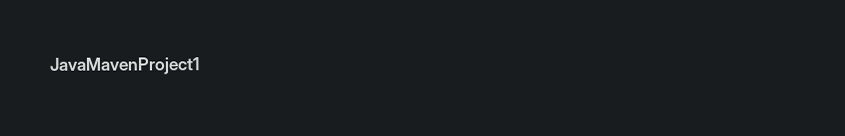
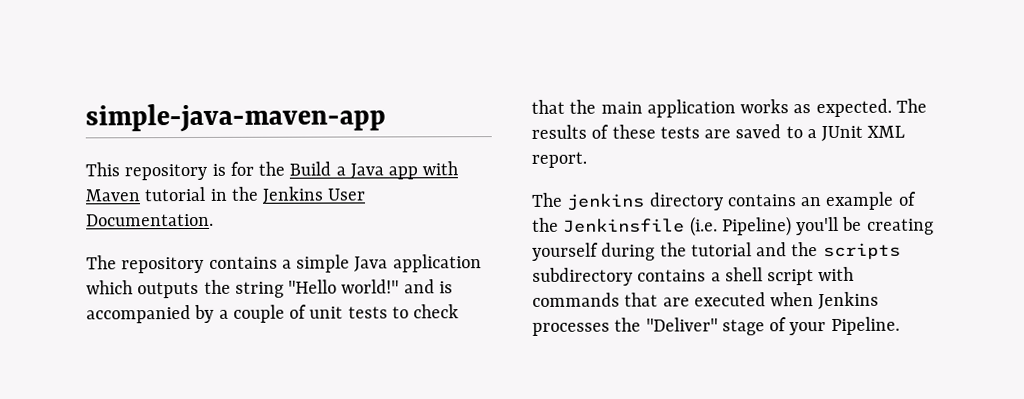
[49,57,200,75] JavaMavenProject1 -> [85,103,386,133] [85,161,459,181] [85,186,367,204] [86,213,214,227] [86,254,482,274] [86,279,453,299] [86,304,460,324] [531,98,927,118] [531,124,906,142] [531,151,587,168] [531,191,917,211] [532,216,934,237] [532,242,901,261] [532,266,855,286] [532,291,880,310] [532,316,900,336] simple-java-maven-app // This repository is for the Build a Java app with Maven tutorial in the Jenkins User Documentation. // The repository contains a simple Java application which outputs the string "Hello world!" and is accompanied by a couple of unit tests to check that the main application works as expected. The results of these tests are saved to a JUnit XML report. // The jenkins directory contains an example of the Jenkinsfile (i.e. Pipeline) you'll be creating yourself during the tutorial and the scripts subdirectory contains a shell script with commands that are executed when Jenkins processes the "Deliver" stage of your Pipeline.

